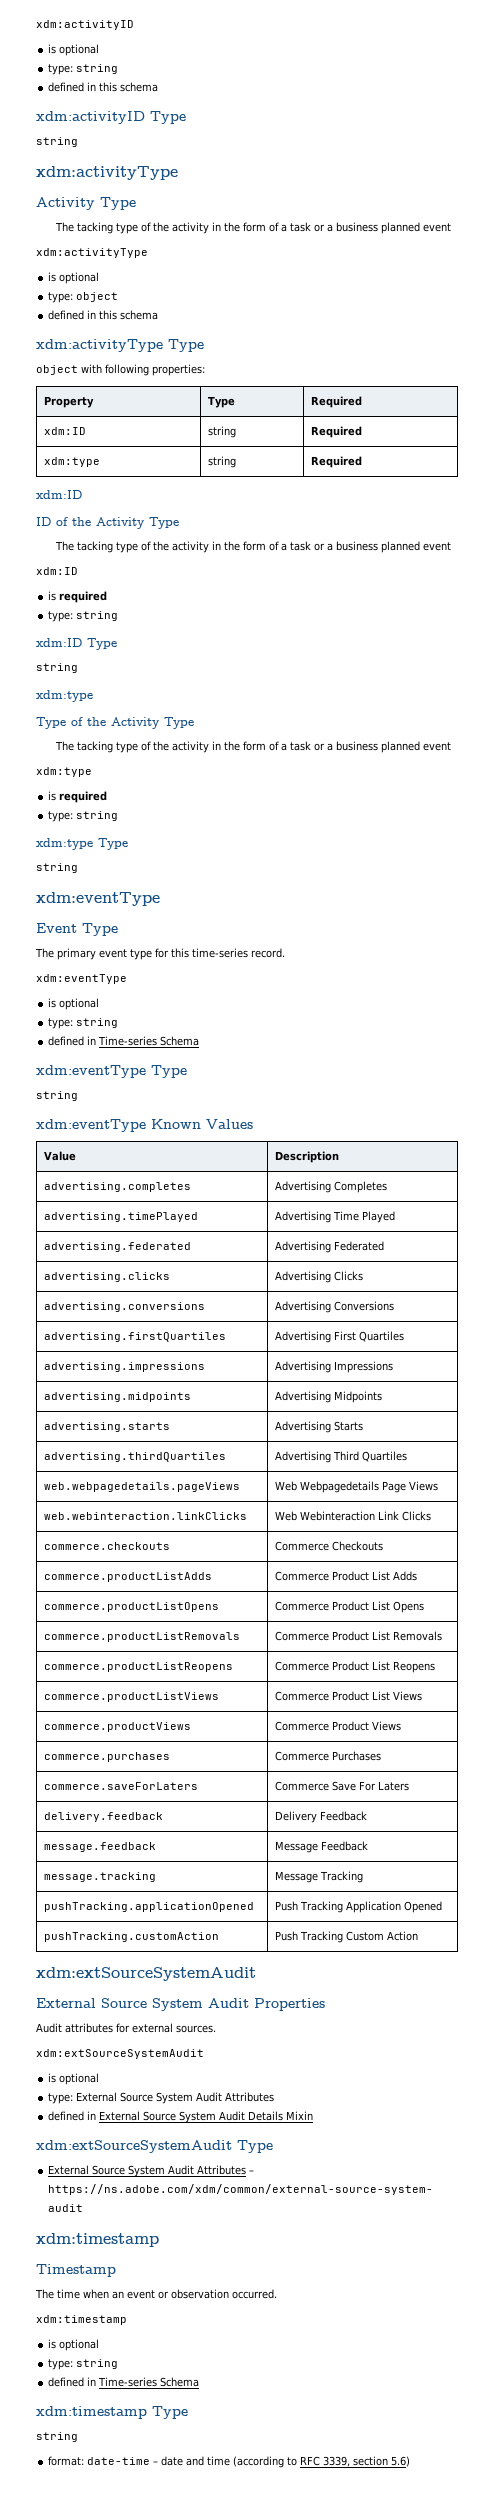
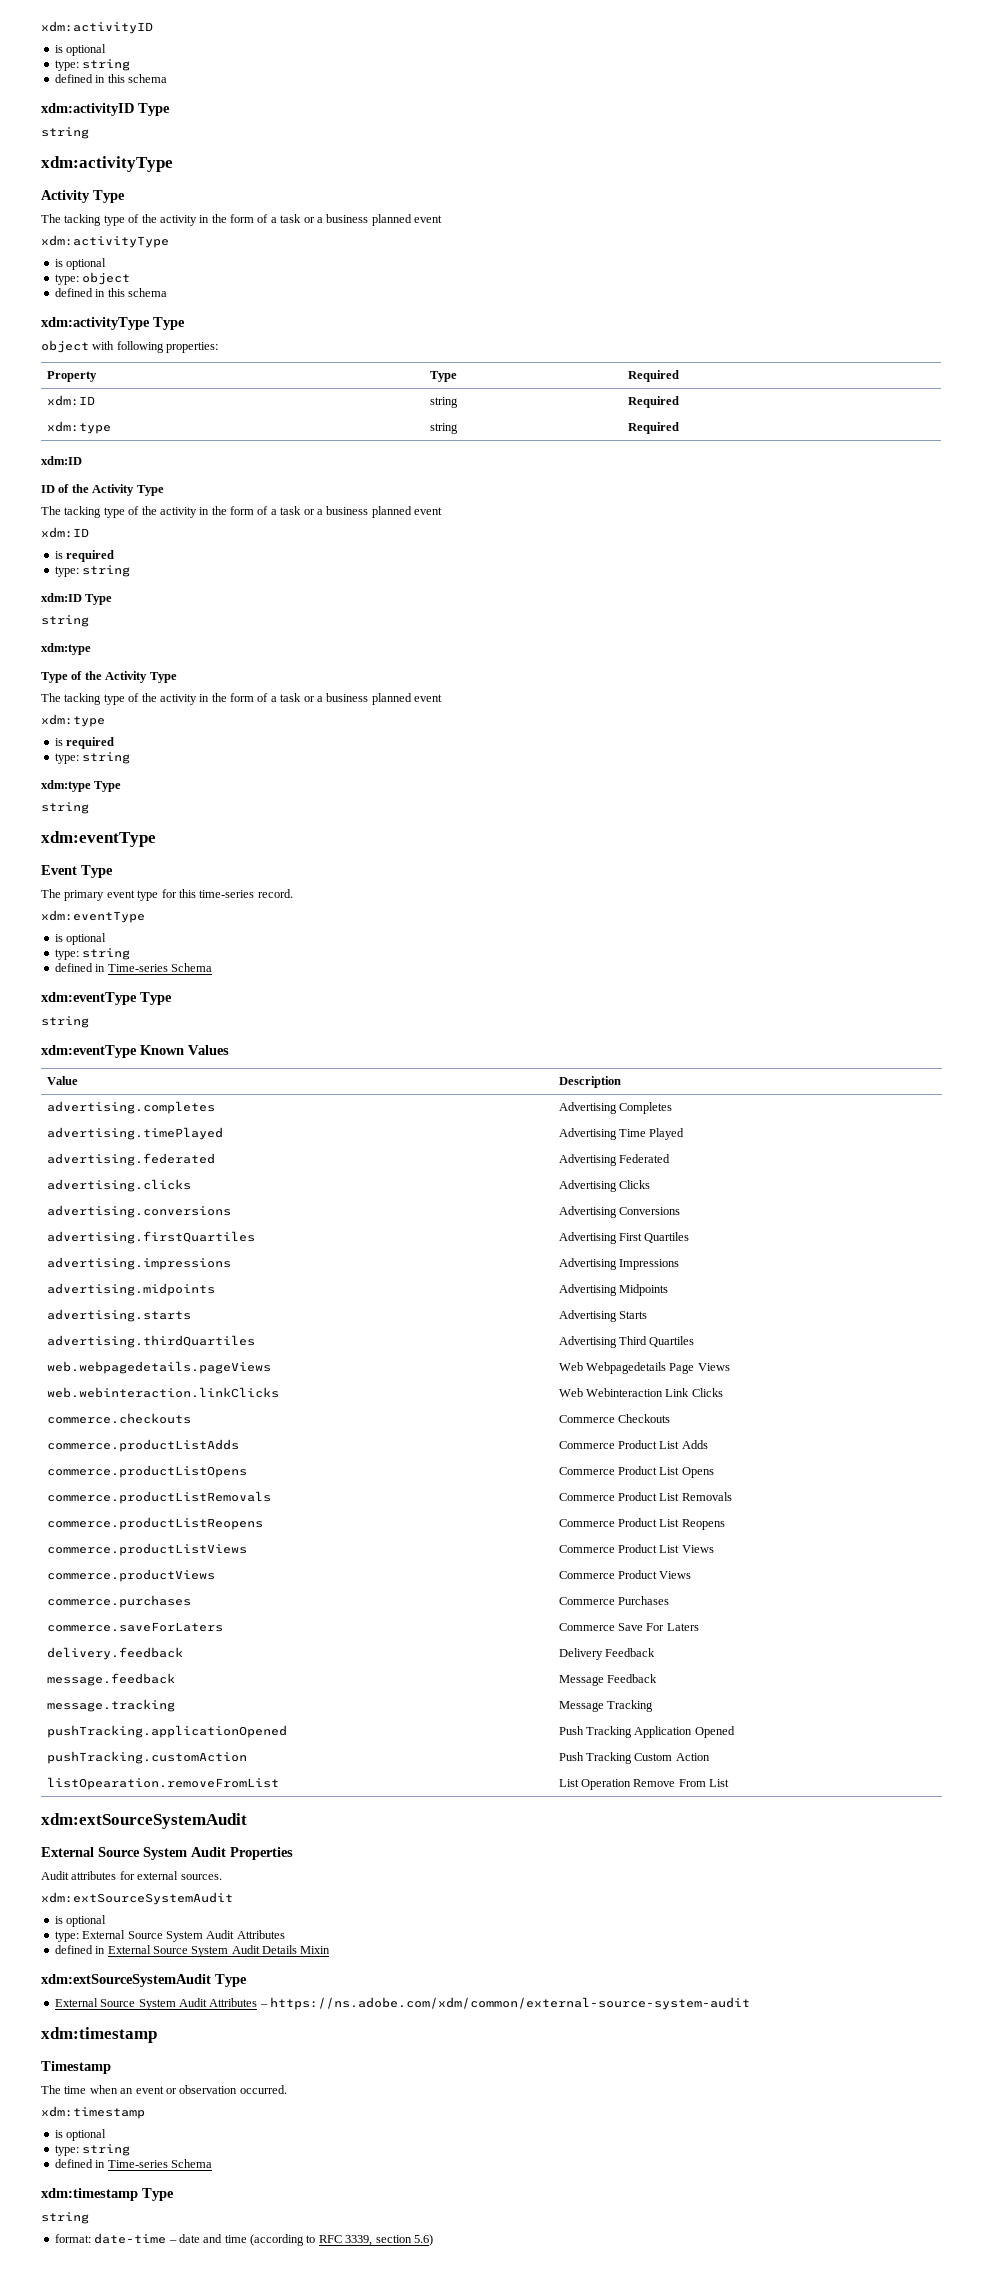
(419, 1936) none -> [46,1777,279,1790] [558,1779,730,1790] // listOpearation.removeFromList | List Operation Remove From List

